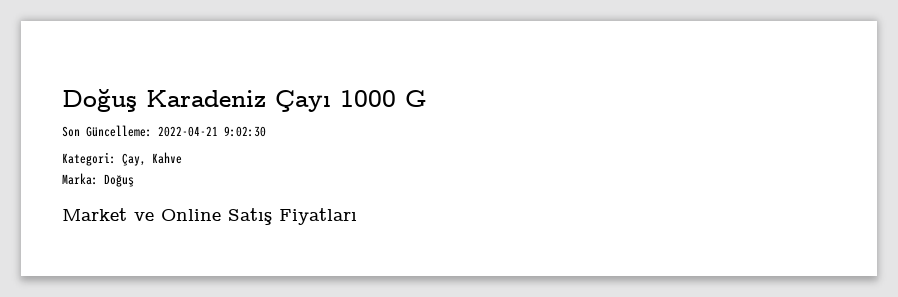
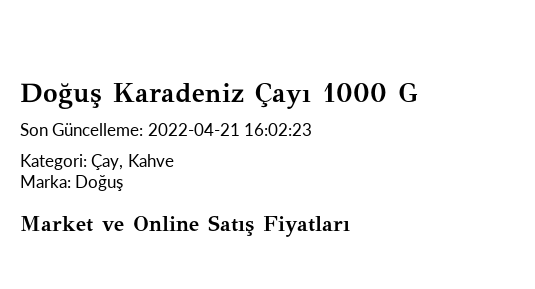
[224,126,266,137] 9:02:30 -> [244,123,313,136] 16:02:23

